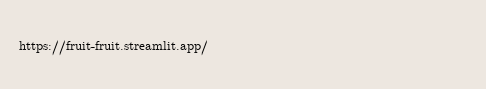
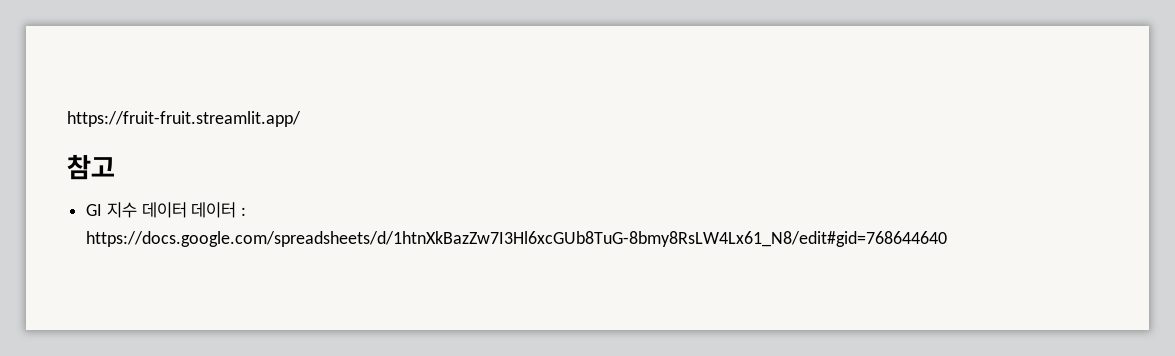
(208, 48) none -> [67,154,115,180] [86,202,247,218] [86,231,948,247] // 참고 // GI 지수 데이터 데이터 : https://docs.google.com/spreadsheets/d/1htnXkBazZw7I3Hl6xcGUb8TuG-8bmy8RsLW4Lx61_N8/edit#gid=768644640

